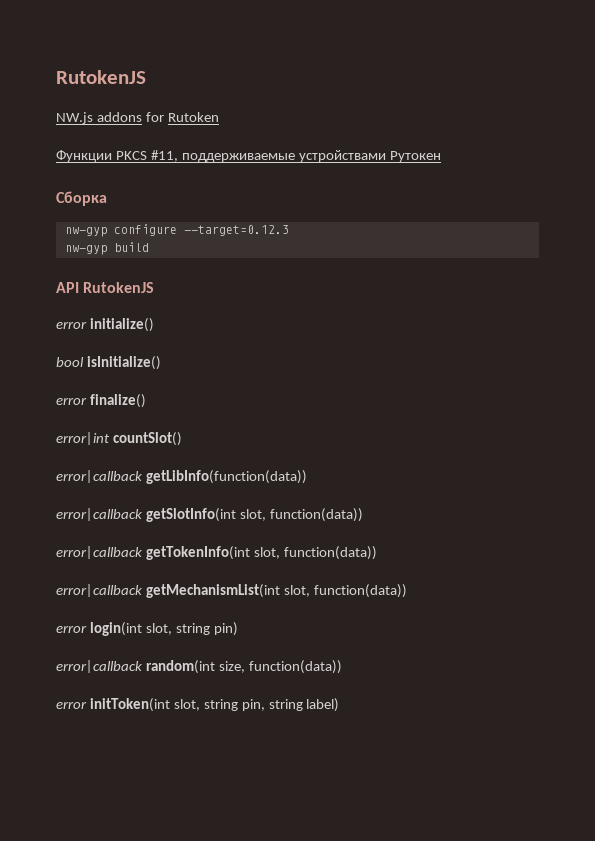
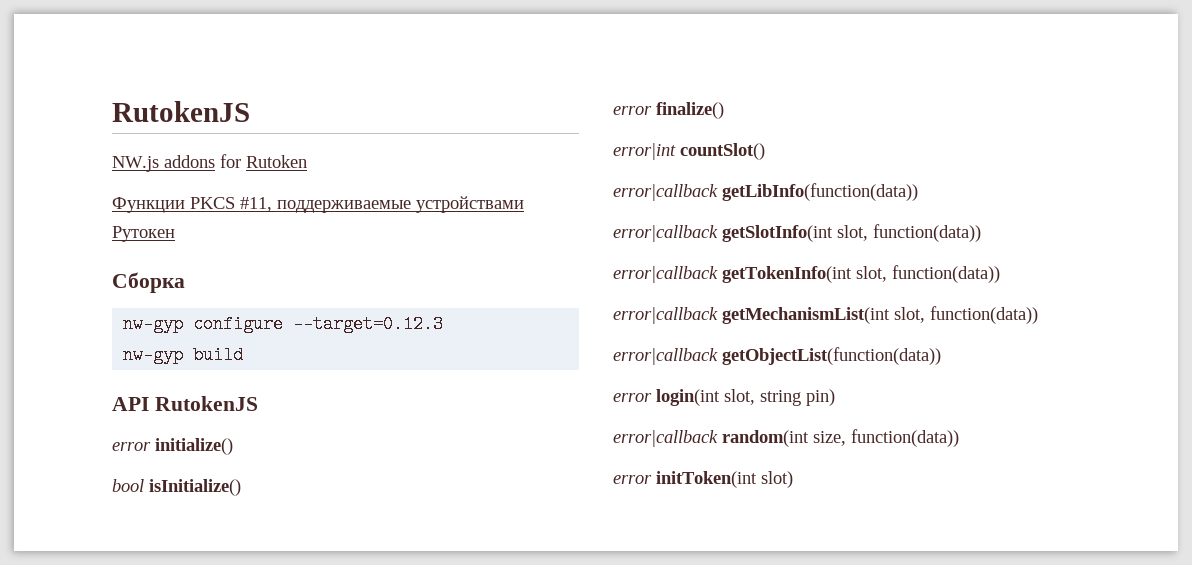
(407, 591) none -> [613,347,941,365] // error|callback getObjectList(function(data))
[173,698,340,712] slot, string pin, string label) -> [761,471,793,488] slot)

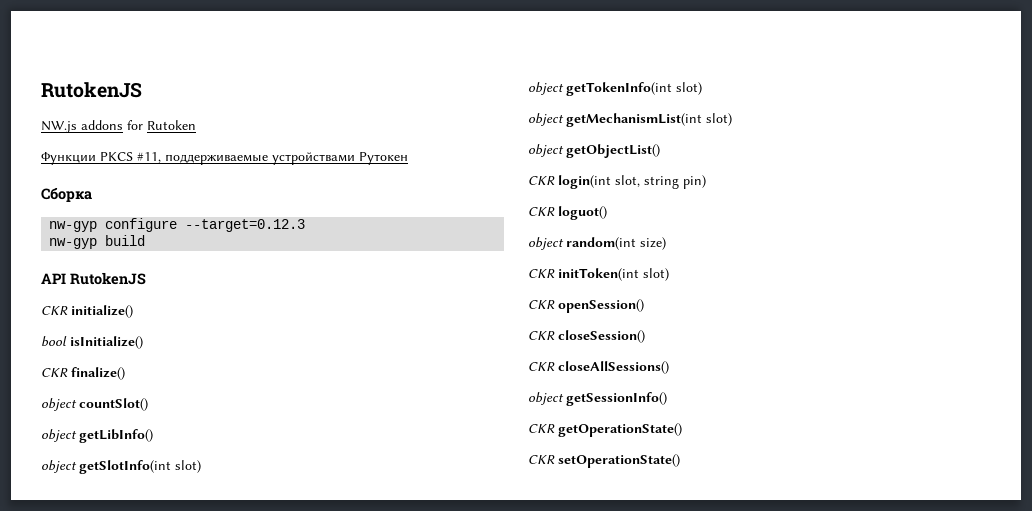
[112,442,151,451] error -> [41,306,68,315] CKR
[613,106,652,115] error -> [41,368,68,377] CKR
[613,143,676,160] error|int -> [41,398,77,411] object
[613,183,918,201] [613,224,981,242] [613,265,1000,283] [613,306,1038,324] [613,347,941,365] [613,389,835,406] [613,429,959,447] [613,471,793,488] error|callback getLibInfo(function(data)) // error|callback getSlotInfo(int slot, function(data)) // error|callback getTokenInfo(int slot, function(data)) // error|callback getMechanismList(int slot, function(data)) // error|callback getObjectList(function(data)) // error login(int slot, string pin) // error|callback random(int size, function(data)) // error initToken(int slot) -> [41,429,153,443] [41,460,201,474] [528,82,702,96] [528,113,732,127] [528,144,660,158] [528,175,706,189] [528,206,607,220] [528,237,666,250] [528,268,669,281] [528,299,644,313] [528,330,645,343] [528,361,669,374] [528,392,667,406] [528,423,682,437] [528,454,680,468] object getLibInfo() // object getSlotInfo(int slot) // object getTokenInfo(int slot) // object getMechanismList(int slot) // object getObjectList() // CKR login(int slot, string pin) // CKR loguot() // object random(int size) // CKR initToken(int slot) // CKR openSession() // CKR closeSession() // CKR closeAllSessions() // object getSessionInfo() // CKR getOperationState() // CKR setOperationState()

